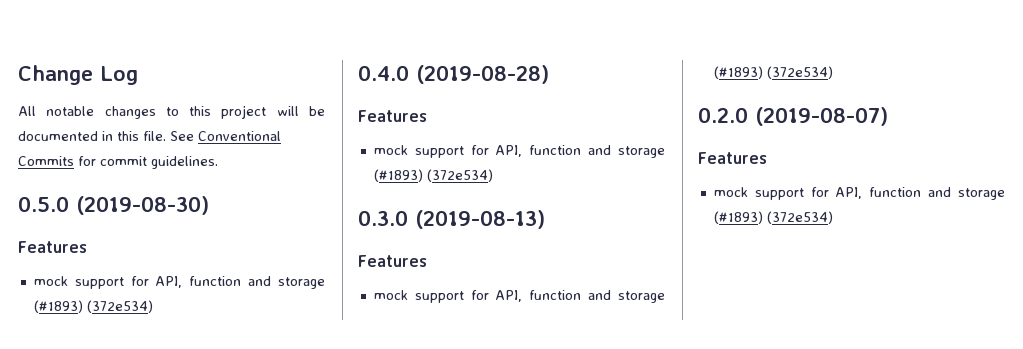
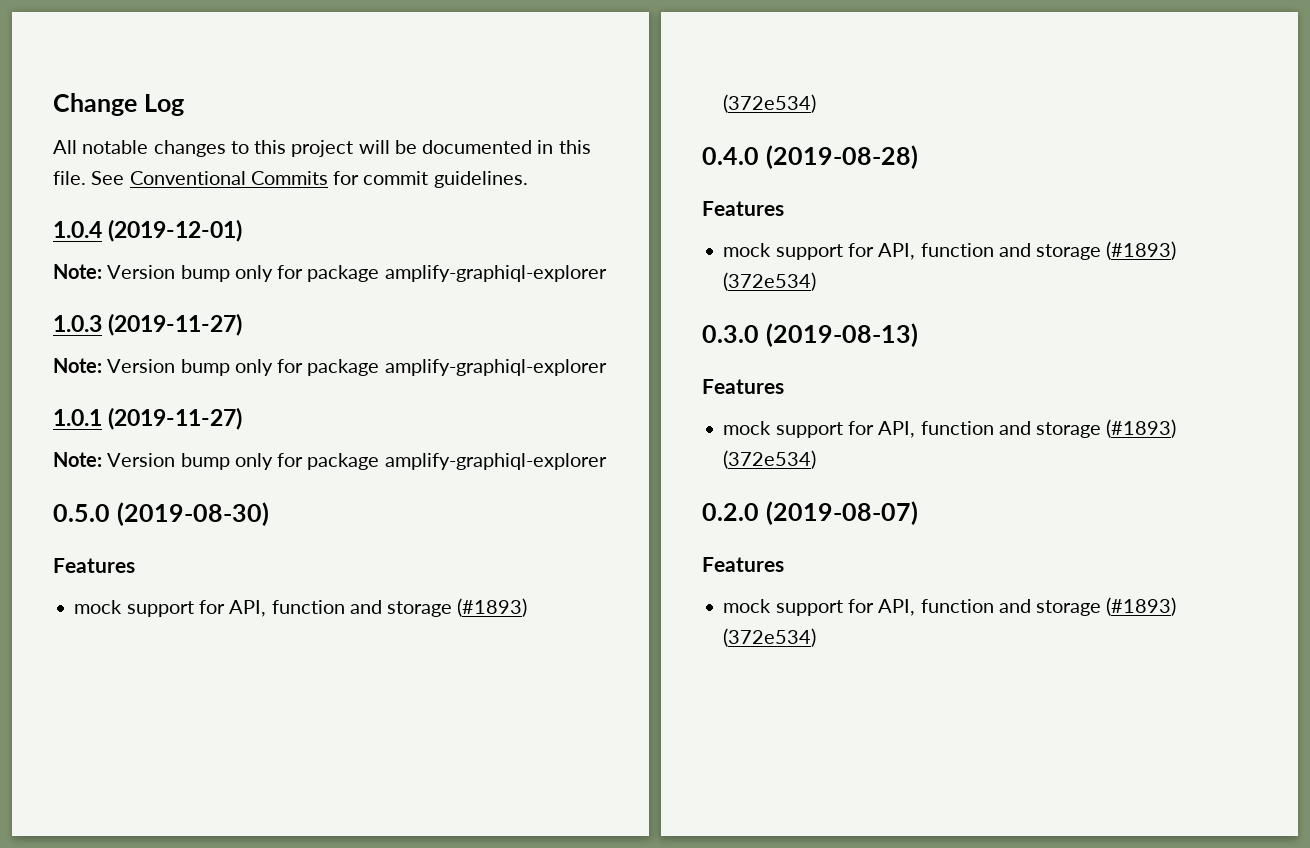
(218, 162) none -> [53,219,243,242] [53,264,607,282] [53,313,243,336] [53,358,607,376] [53,407,243,430] [53,452,607,470] // 1.0.4 (2019-12-01) // Note: Version bump only for package amplify-graphiql-explorer // 1.0.3 (2019-11-27) // Note: Version bump only for package amplify-graphiql-explorer // 1.0.1 (2019-11-27) // Note: Version bump only for package amplify-graphiql-explorer

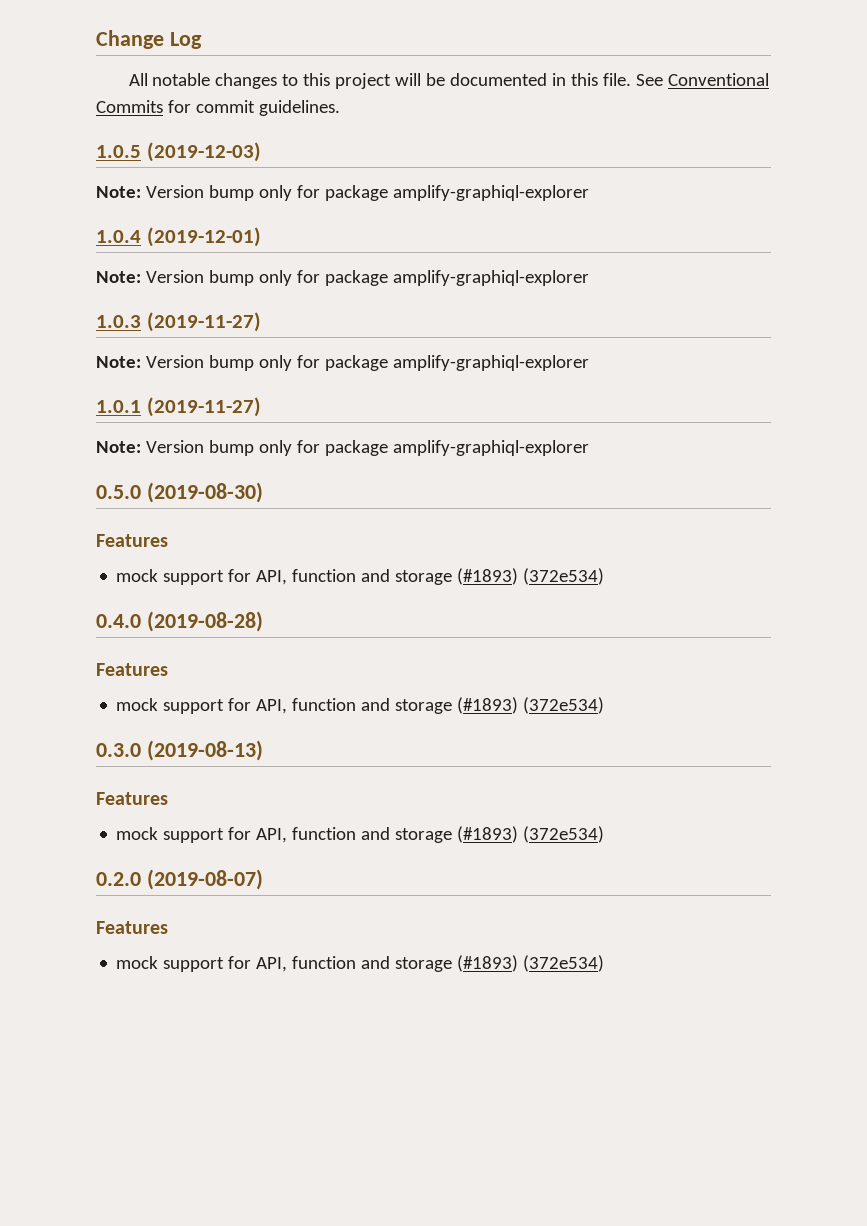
(528, 179) none -> [96,142,261,162] [96,185,589,201] // 1.0.5 (2019-12-03) // Note: Version bump only for package amplify-graphiql-explorer

